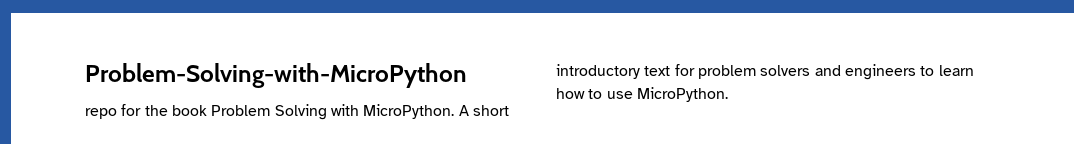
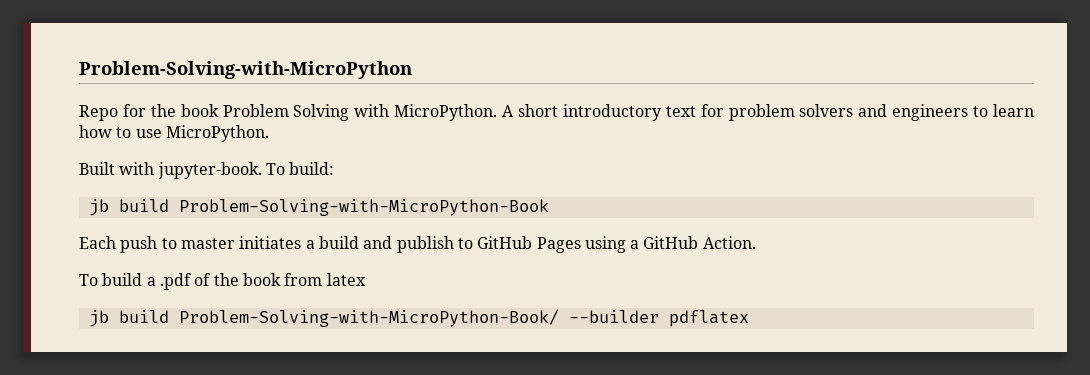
[85,108,117,119] repo -> [79,105,118,121] Repo
(728, 94) none -> [79,162,335,179] [88,199,549,216] [79,236,756,253] [79,273,366,290] [88,309,749,327] // Built with jupyter-book. To build: // jb build Problem-Solving-with-MicroPython-Book // Each push to master initiates a build and publish to GitHub Pages using a GitHub Action. // To build a .pdf of the book from latex // jb build Problem-Solving-with-MicroPython-Book/ --builder pdflatex

